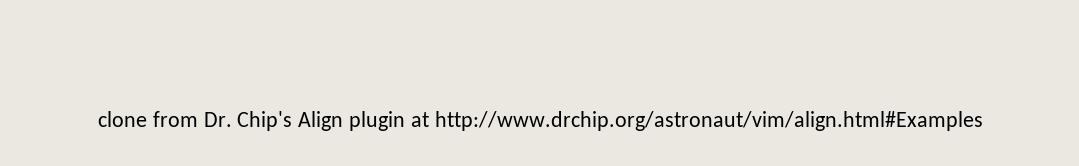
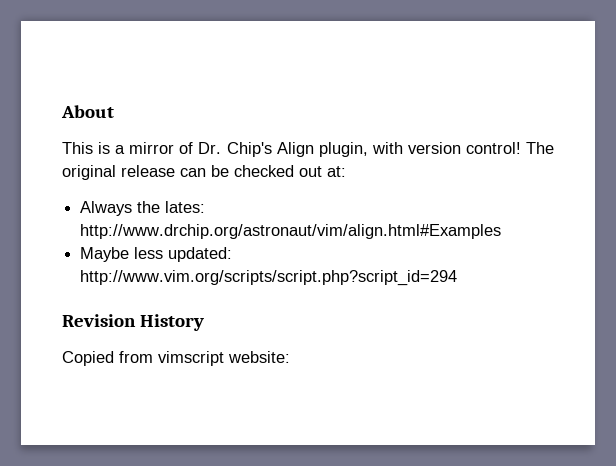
[98,111,983,131] clone from Dr. Chip's Align plugin at http://www.drchip.org/astronaut/vim/align.html#Examples -> [61,105,114,118] [62,142,554,157] [62,165,346,180] [80,201,206,216] [80,224,502,239] [80,247,233,262] [80,270,458,286] [62,314,204,331] [62,351,290,366] About // This is a mirror of Dr. Chip's Align plugin, with version control! The original release can be checked out at: // Always the lates: http://www.drchip.org/astronaut/vim/align.html#Examples // Maybe less updated: http://www.vim.org/scripts/script.php?script_id=294 // Revision History // Copied from vimscript website:

